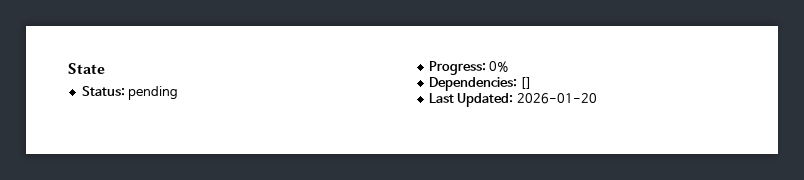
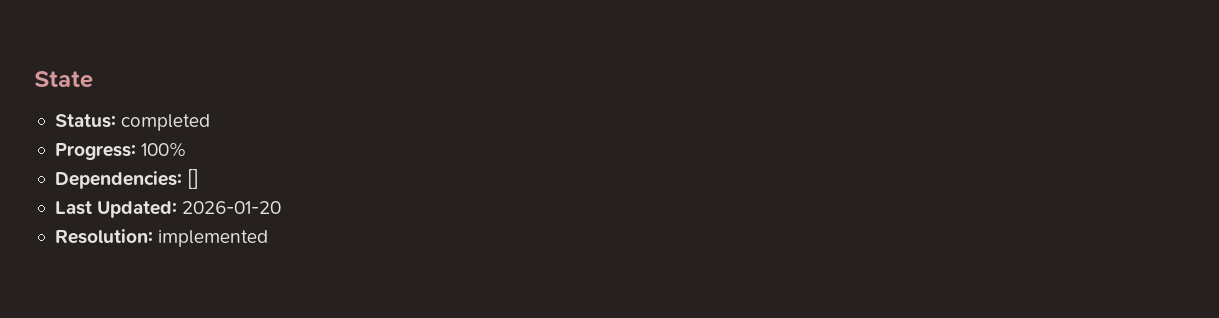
[128,86,179,100] pending -> [121,114,211,131] completed
[489,61,510,72] 0% -> [141,142,188,157] 100%
(597, 98) none -> [54,229,269,247] // Resolution: implemented

